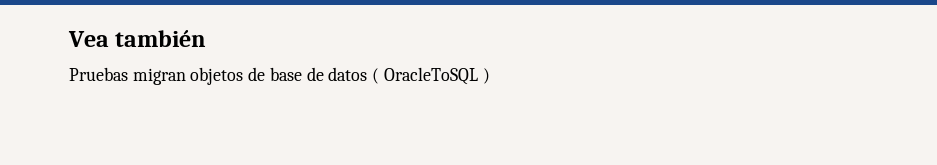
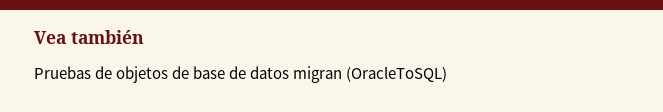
[132,68,186,85] migran -> [95,66,113,79] de
[372,67,490,85] ( OracleToSQL ) -> [293,66,448,83] migran (OracleToSQL)

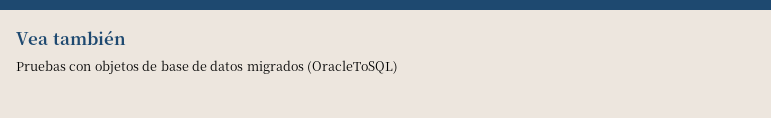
[95,66,113,79] de -> [69,64,92,71] con
[293,66,343,83] migran -> [246,60,304,74] migrados

